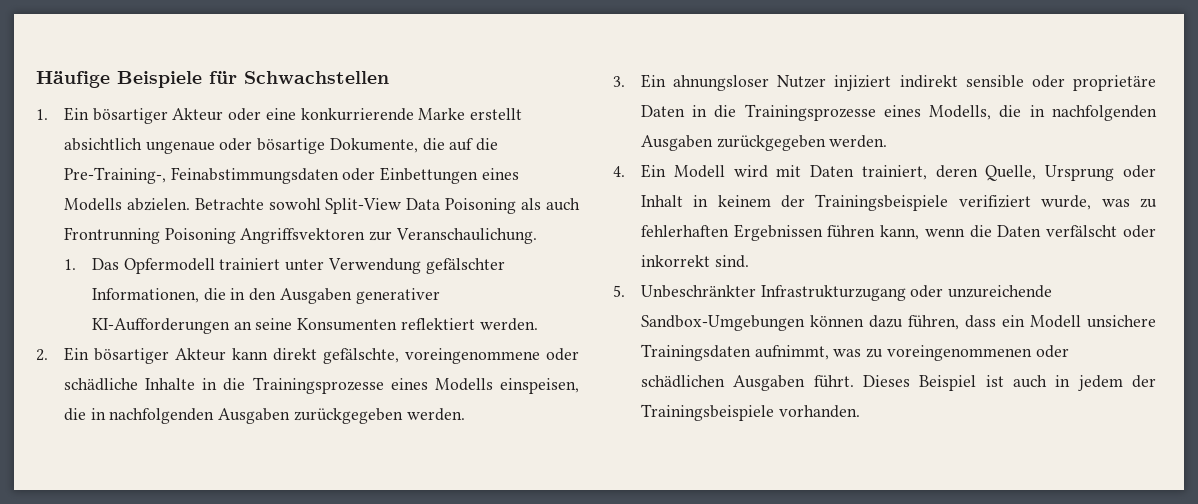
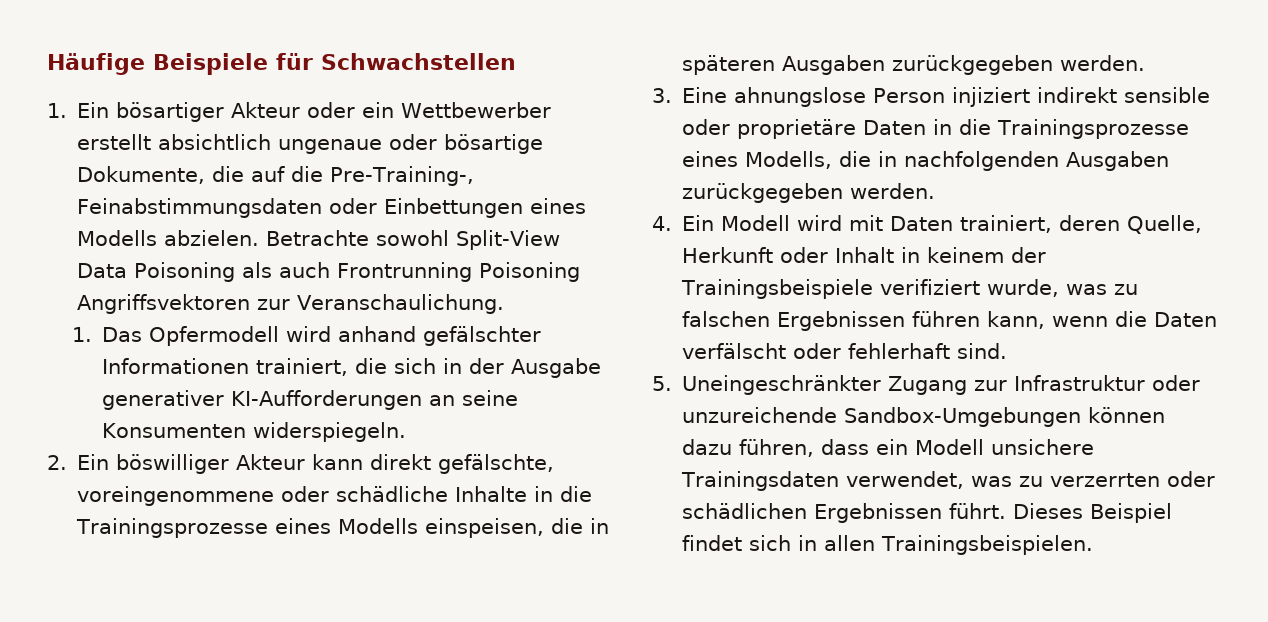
[265,108,466,121] eine konkurrierende Marke -> [362,102,552,118] ein Wettbewerber
[219,258,505,274] [91,288,352,304] trainiert unter Verwendung gefälschter Informationen, die in den Ausgaben -> [286,326,542,346] [102,358,602,378] wird anhand gefälschter Informationen trainiert, die sich in der Ausgabe
[400,318,538,331] reflektiert werden. -> [253,422,407,442] widerspiegeln.
[93,348,169,364] bösartiger -> [116,454,230,474] böswilliger
[109,408,215,424] nachfolgenden -> [682,55,776,75] späteren
[640,74,827,91] Ein ahnungsloser Nutzer -> [682,87,946,107] Eine ahnungslose Person
[1045,165,1115,181] Ursprung -> [682,247,774,263] Herkunft
[640,225,729,237] fehlerhaften -> [682,311,771,327] falschen
[640,255,710,267] inkorrekt -> [848,343,951,359] fehlerhaft
[640,285,906,301] Unbeschränkter Infrastrukturzugang -> [682,375,1146,395] Uneingeschränkter Zugang zur Infrastruktur
[754,345,1032,361] aufnimmt, was zu voreingenommenen -> [846,471,1161,489] verwendet, was zu verzerrten
[733,375,806,391] Ausgaben -> [814,503,943,523] Ergebnissen
[985,375,1156,391] [640,404,860,421] ist auch in jedem der Trainingsbeispiele vorhanden. -> [682,535,1094,555] findet sich in allen Trainingsbeispielen.

